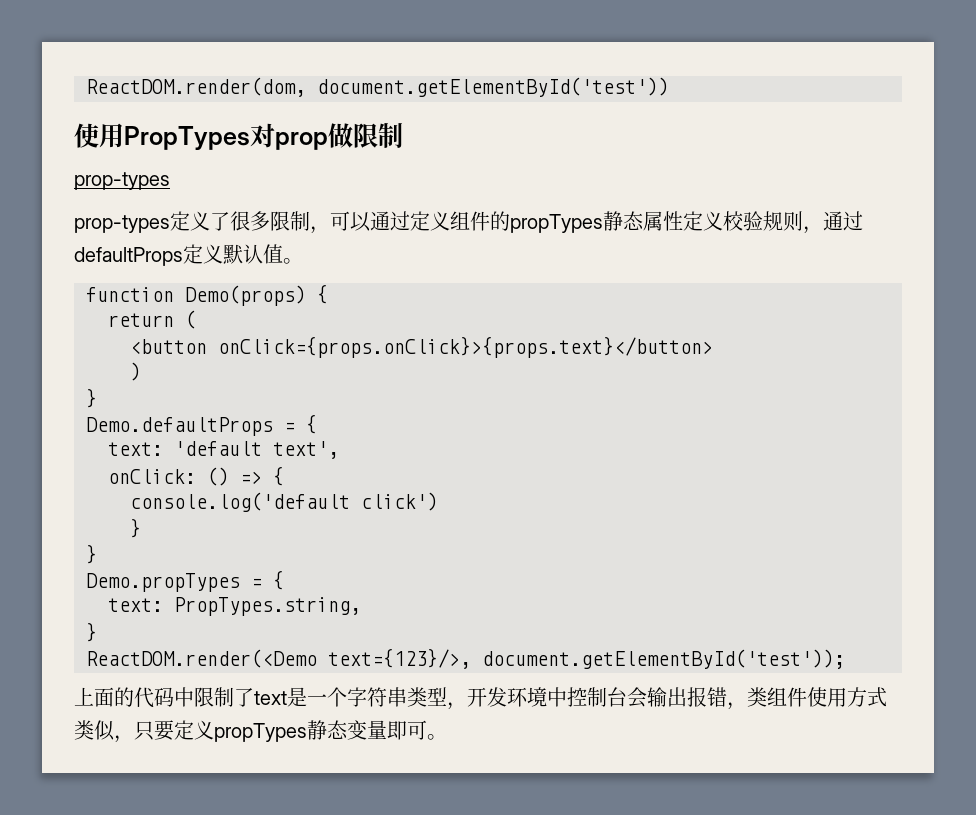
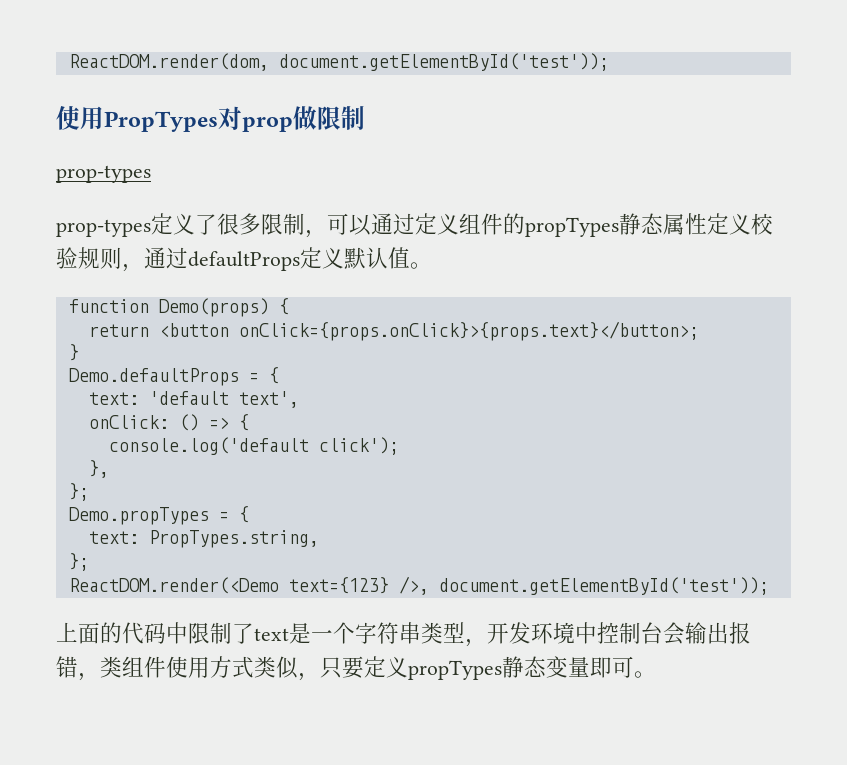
[317,77,669,97] document.getElementById('test')) -> [278,53,609,71] document.getElementById('test'));
[185,310,196,329] [130,336,713,358] [130,362,141,381] ( // <button onClick={props.onClick}>{props.text}</button> // ) -> [158,321,699,341] <button onClick={props.onClick}>{props.text}</button>;
[361,492,438,511] [130,518,141,538] [86,544,97,564] click') // } // } -> [318,437,399,455] [88,460,109,478] [68,483,89,501] click'); // }, // };
[86,622,97,642] } -> [68,553,89,571] };
[328,648,471,669] text={123}/>, -> [288,576,429,595] text={123} />,

